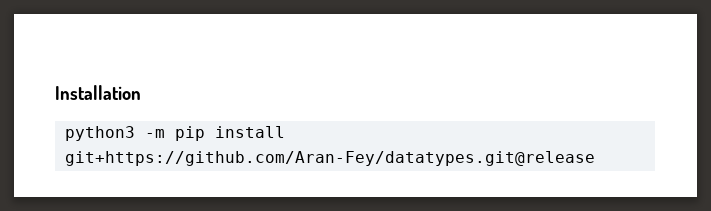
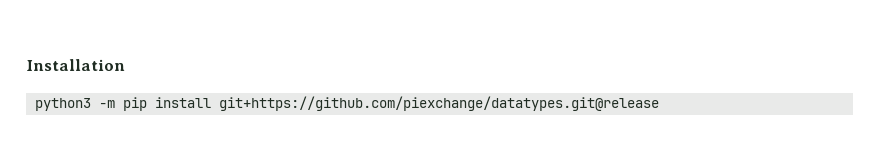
[64,151,595,166] git+https://github.com/Aran-Fey/datatypes.git@release -> [218,96,659,111] git+https://github.com/piexchange/datatypes.git@release

